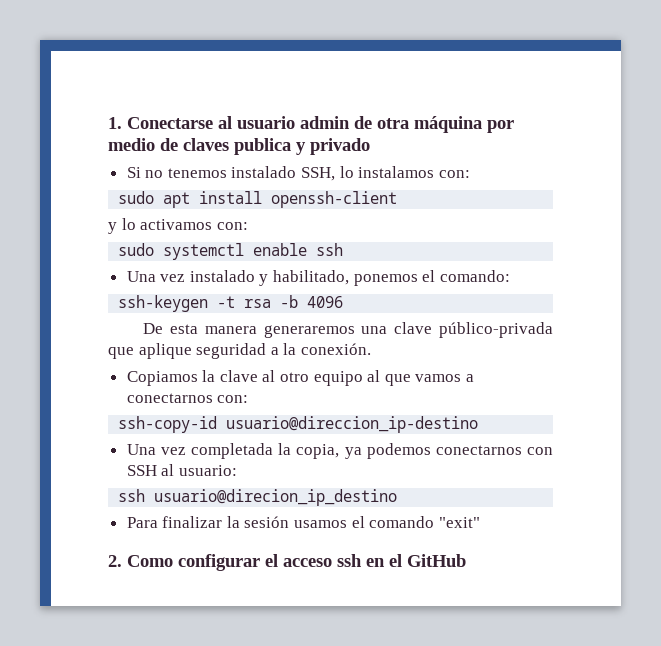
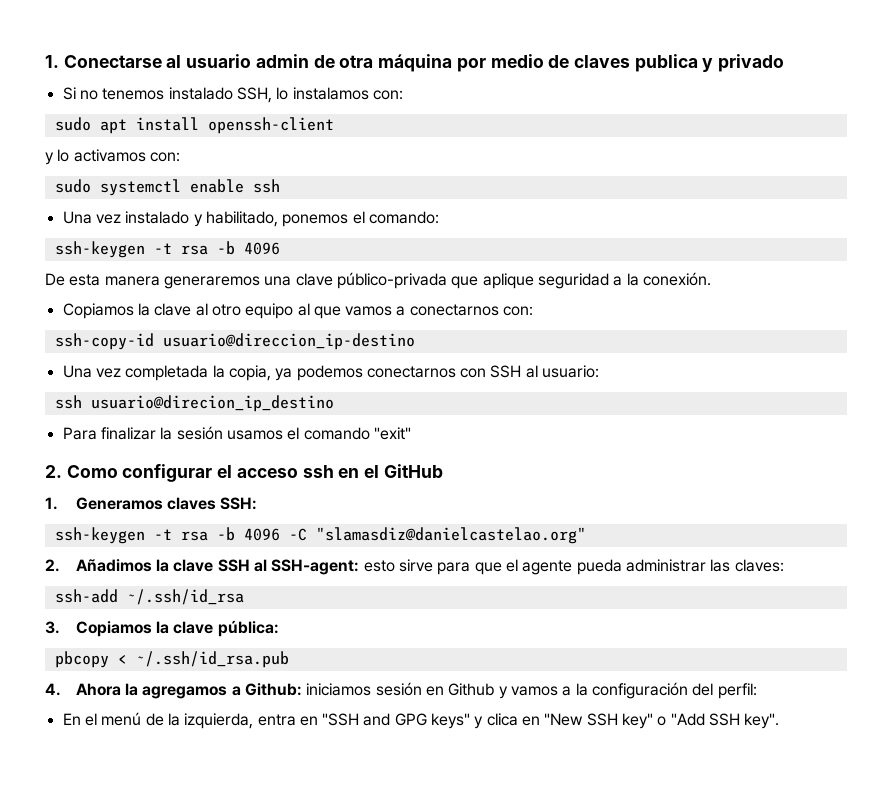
(466, 560) none -> [45,497,258,510] [54,527,586,544] [45,559,784,575] [54,589,244,605] [45,620,279,637] [54,651,289,668] [45,682,757,699] [62,712,780,729] // 1. Generamos claves SSH: // ssh-keygen -t rsa -b 4096 -C "slamasdiz@danielcastelao.org" // 2. Añadimos la clave SSH al SSH-agent: esto sirve para que el agente pueda administrar las claves: // ssh-add ~/.ssh/id_rsa // 3. Copiamos la clave pública: // pbcopy < ~/.ssh/id_rsa.pub // 4. Ahora la agregamos a Github: iniciamos sesión en Github y vamos a la configuración del perfil: // En el menú de la izquierda, entra en "SSH and GPG keys" y clica en "New SSH key" o "Add SSH key".

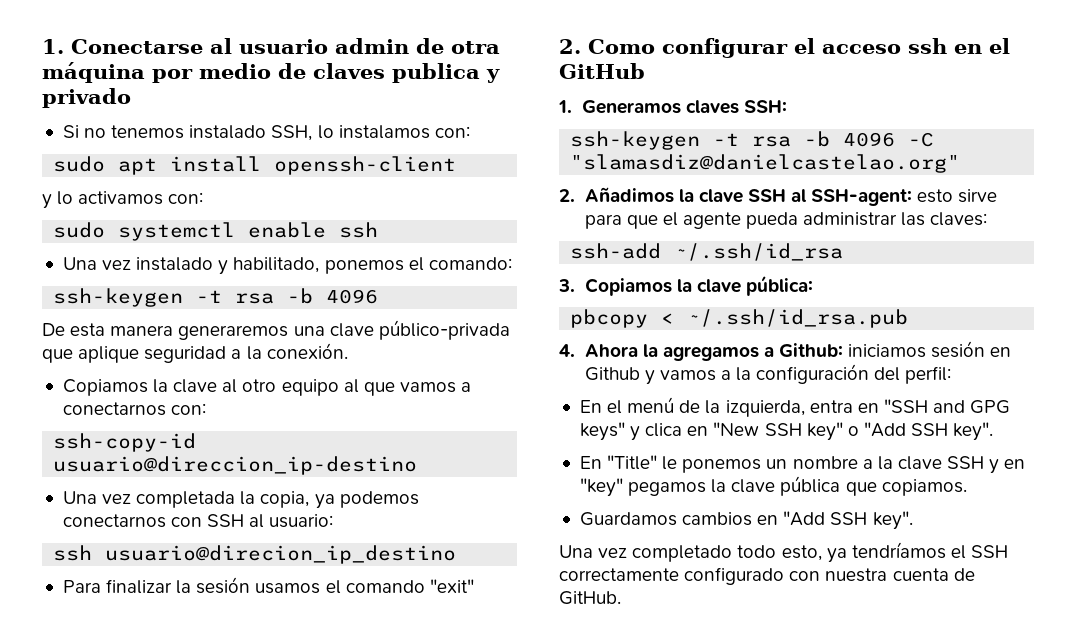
(780, 721) none -> [579,455,1026,474] [579,476,967,497] [579,511,913,530] [559,542,1009,563] [559,567,975,585] [559,591,621,605] // En "Title" le ponemos un nombre a la clave SSH y en "key" pegamos la clave pública que copiamos. // Guardamos cambios en "Add SSH key". // Una vez completado todo esto, ya tendríamos el SSH correctamente configurado con nuestra cuenta de GitHub.

